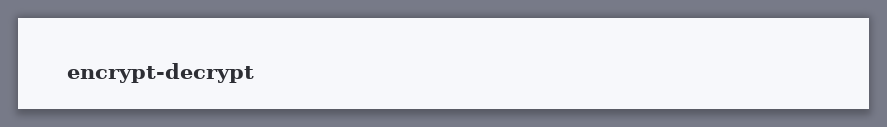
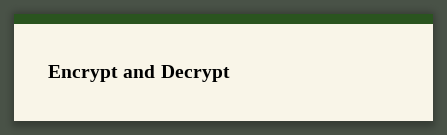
[67,63,254,83] encrypt-decrypt -> [48,65,230,82] Encrypt and Decrypt

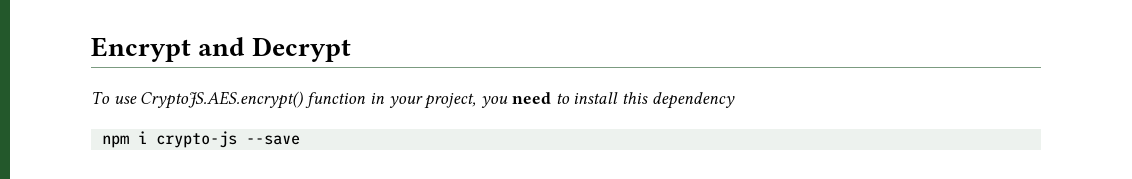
(230, 73) none -> [91,91,735,109] [101,131,300,148] // To use CryptoJS.AES.encrypt() function in your project, you need to install this dependency // npm i crypto-js --save

